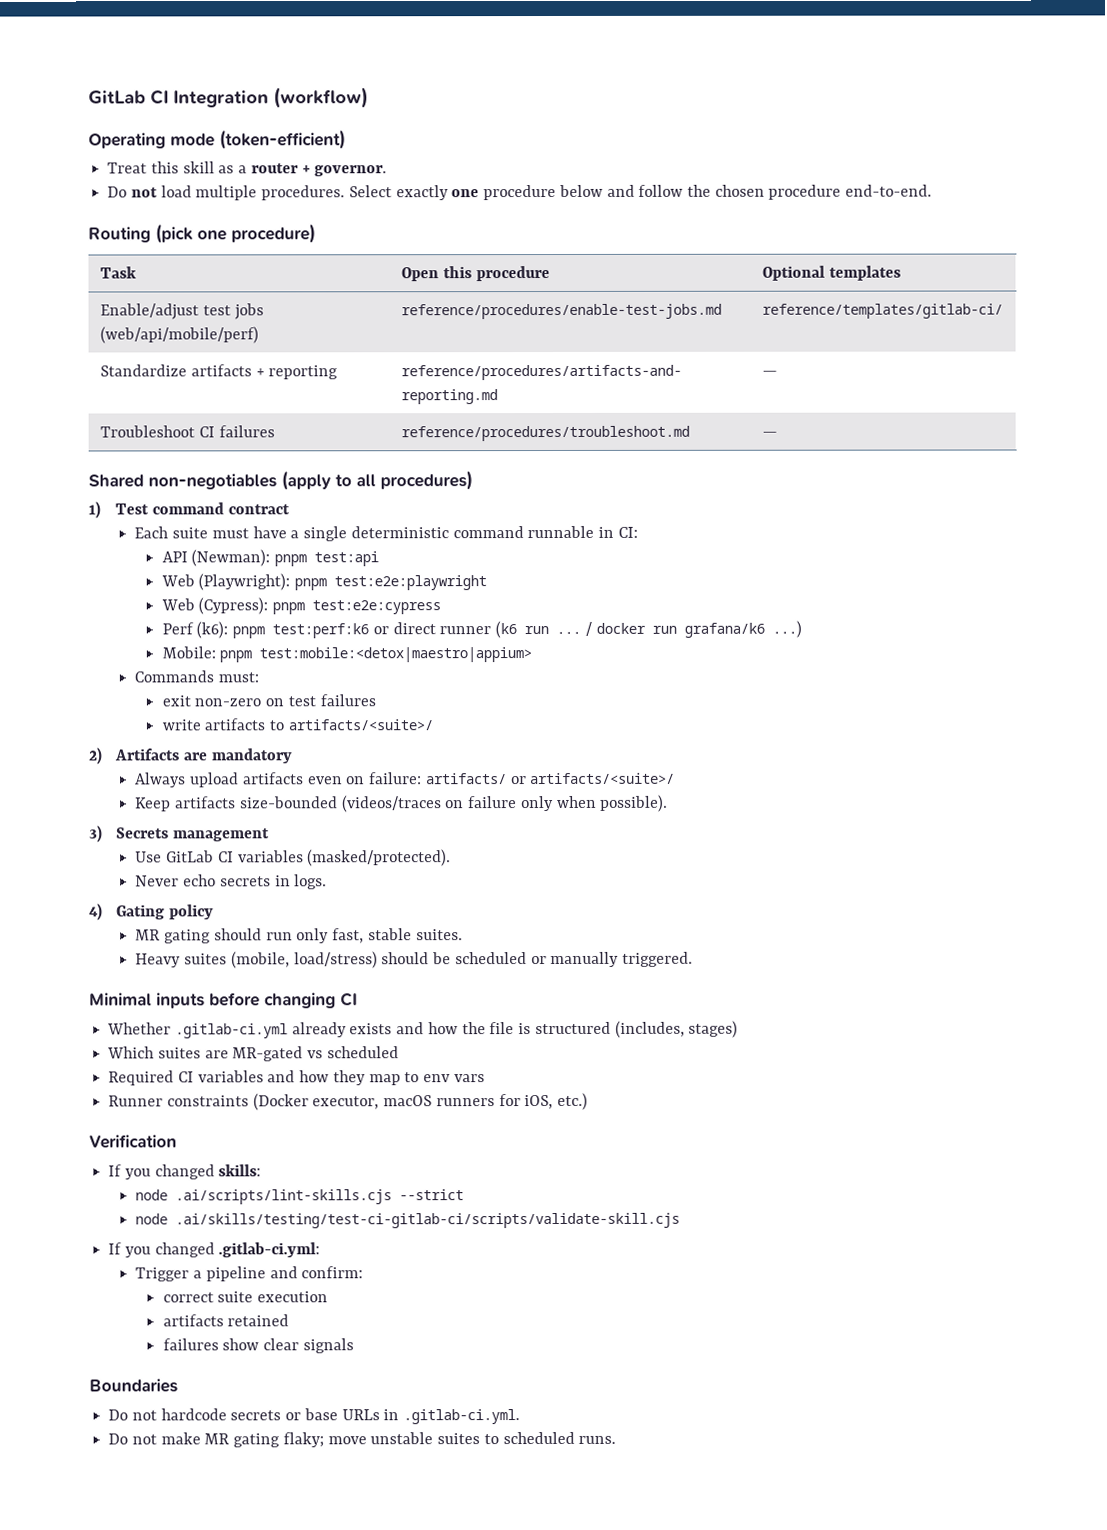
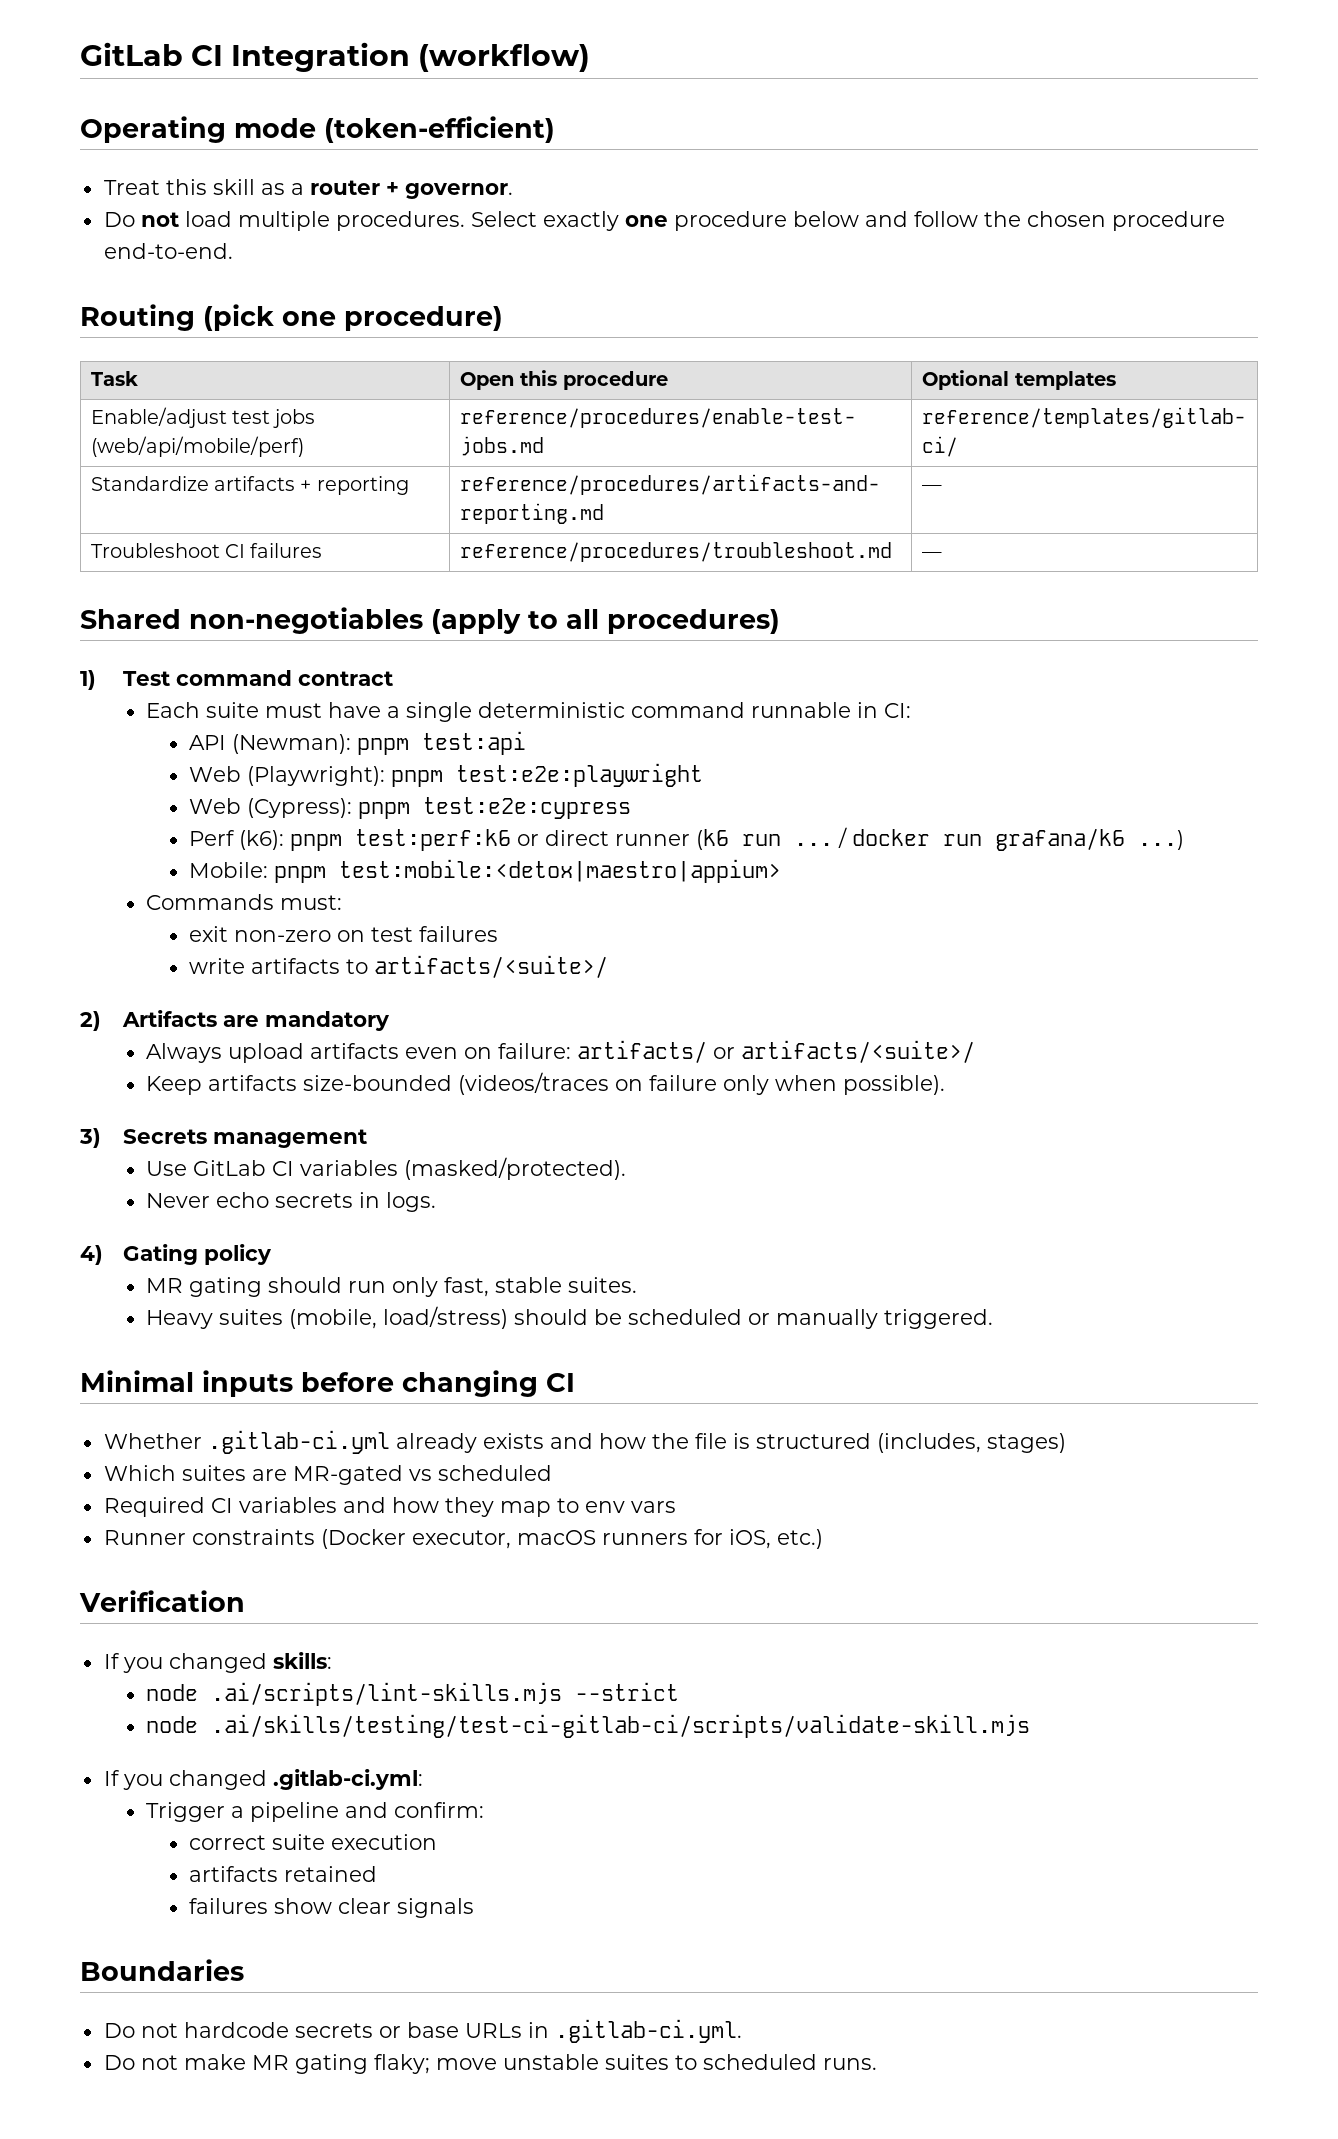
[175,1189,393,1205] .ai/scripts/lint-skills.cjs -> [211,1682,563,1706] .ai/scripts/lint-skills.mjs
[175,1212,681,1229] .ai/skills/testing/test-ci-gitlab-ci/scripts/validate-skill.cjs -> [211,1714,1031,1738] .ai/skills/testing/test-ci-gitlab-ci/scripts/validate-skill.mjs

